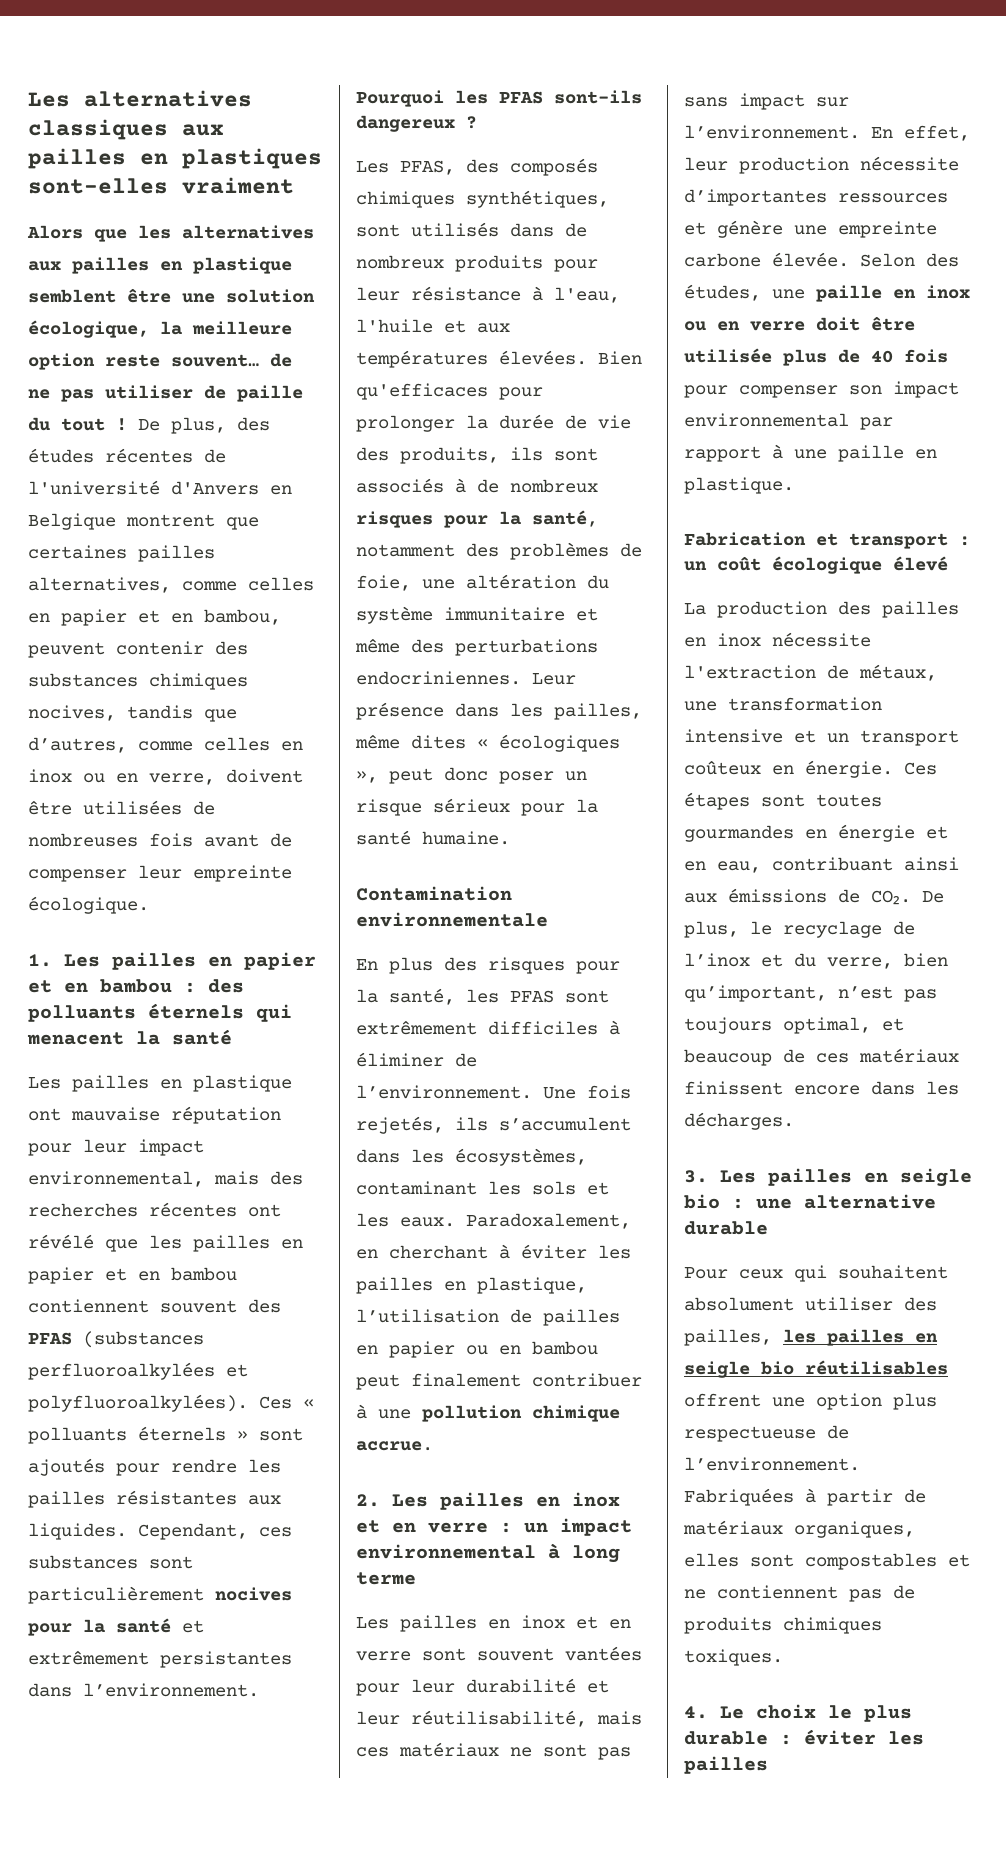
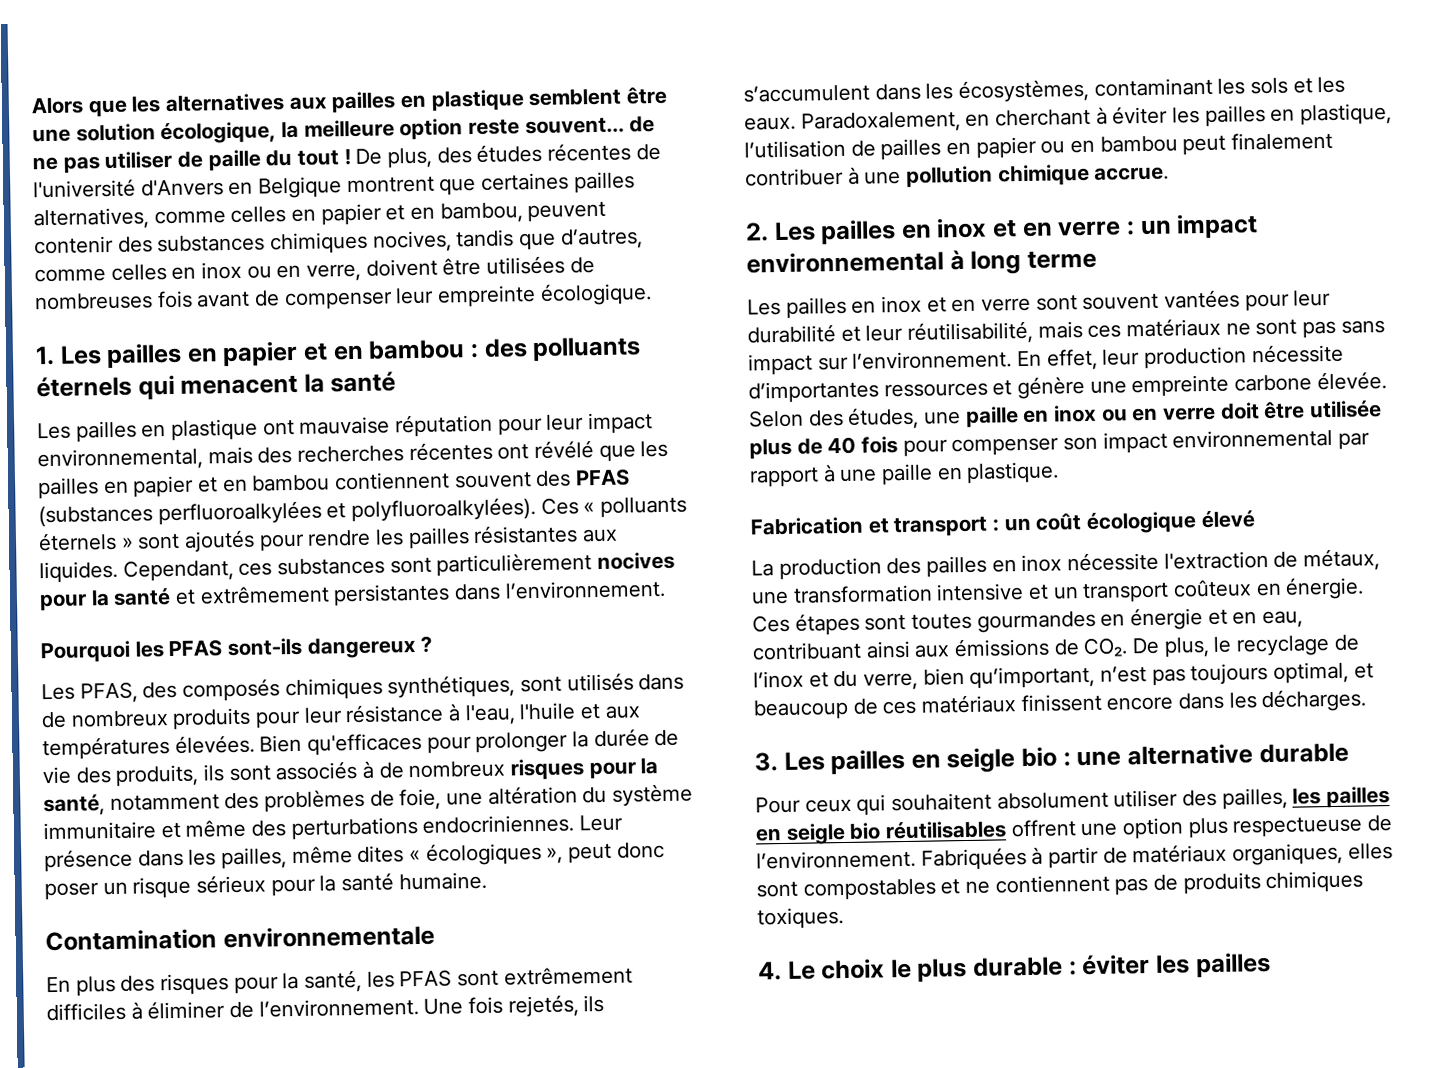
[28,90,252,107] [28,119,224,140] [28,148,322,169] [28,177,294,194] Les alternatives classiques aux pailles en plastiques sont-elles vraiment // -> (31, 106) none

